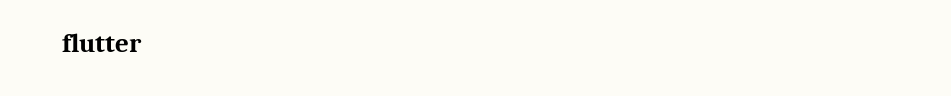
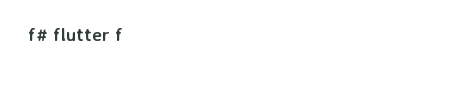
[62,33,142,52] flutter -> [28,28,123,41] f# flutter f

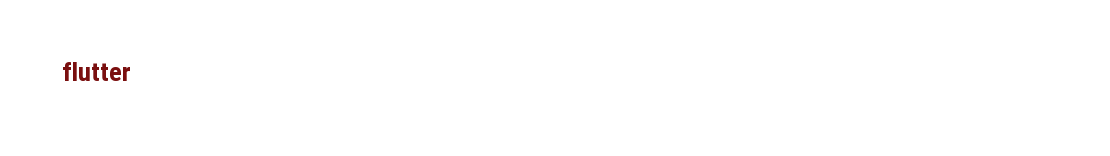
[28,28,123,41] f# flutter f -> [62,62,131,81] flutter

